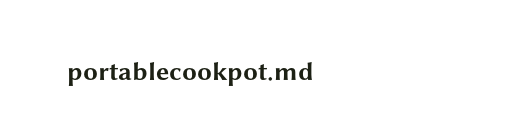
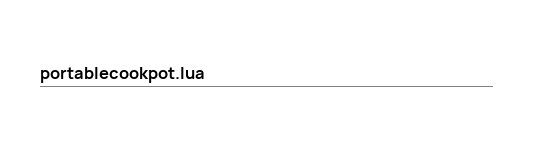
[67,62,314,86] portablecookpot.md -> [40,67,205,83] portablecookpot.lua

